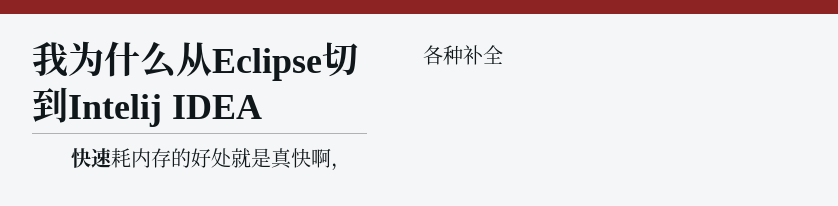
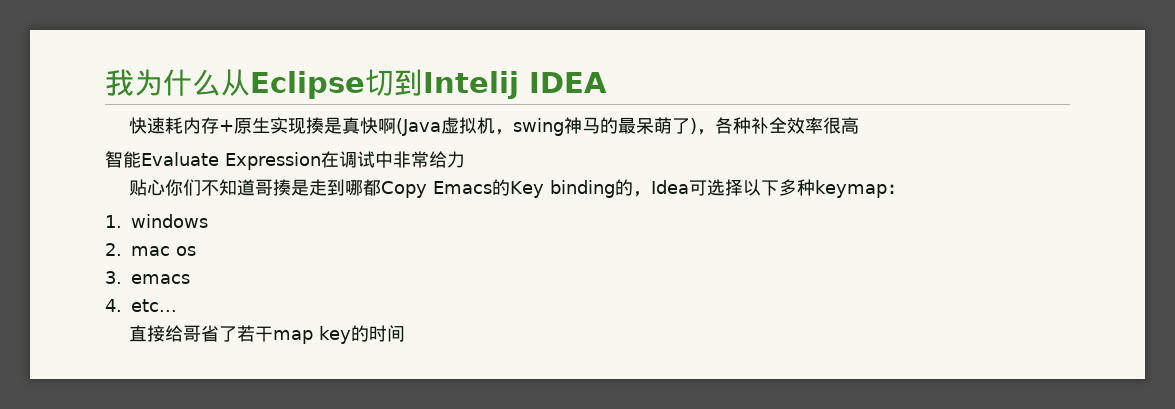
[171,148,352,171] [423,45,503,65] 的好处就是真快啊，各种补全 -> [218,117,859,136] [105,151,465,170] [128,179,905,198] [105,214,208,228] [105,243,196,256] [105,271,190,284] [105,299,177,312] [128,325,405,344] +原生实现揍是真快啊(Java虚拟机，swing神马的最呆萌了)，各种补全效率很高 // 智能Evaluate Expression在调试中非常给力 // 贴心你们不知道哥揍是走到哪都Copy Emacs的Key binding的，Idea可选择以下多种keymap： // 1. windows // 2. mac os // 3. emacs // 4. etc... // 直接给哥省了若干map key的时间

